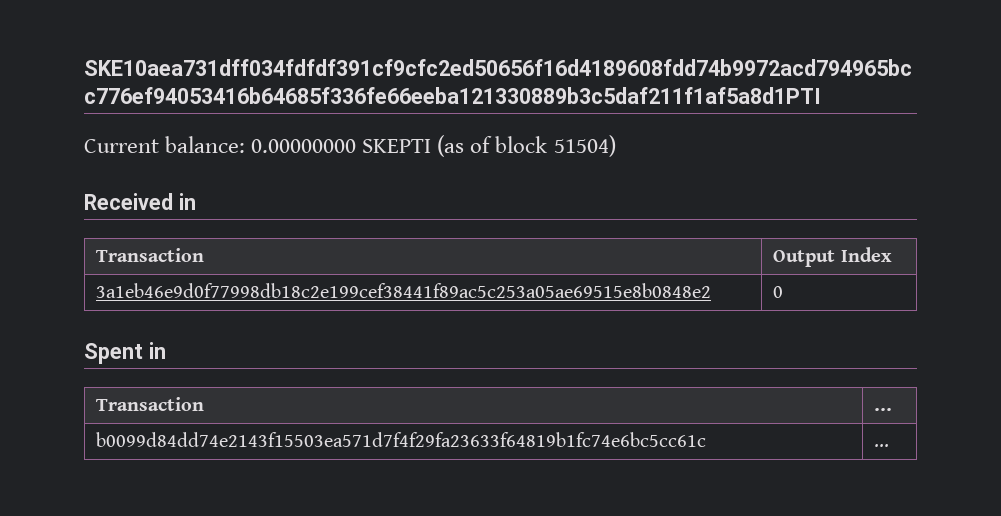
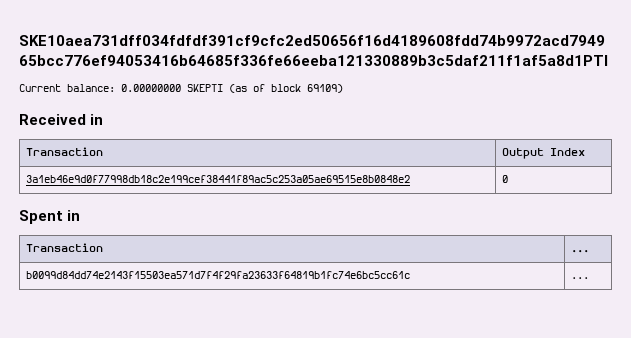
[553,135,616,157] 51504) -> [307,84,343,93] 69109)

